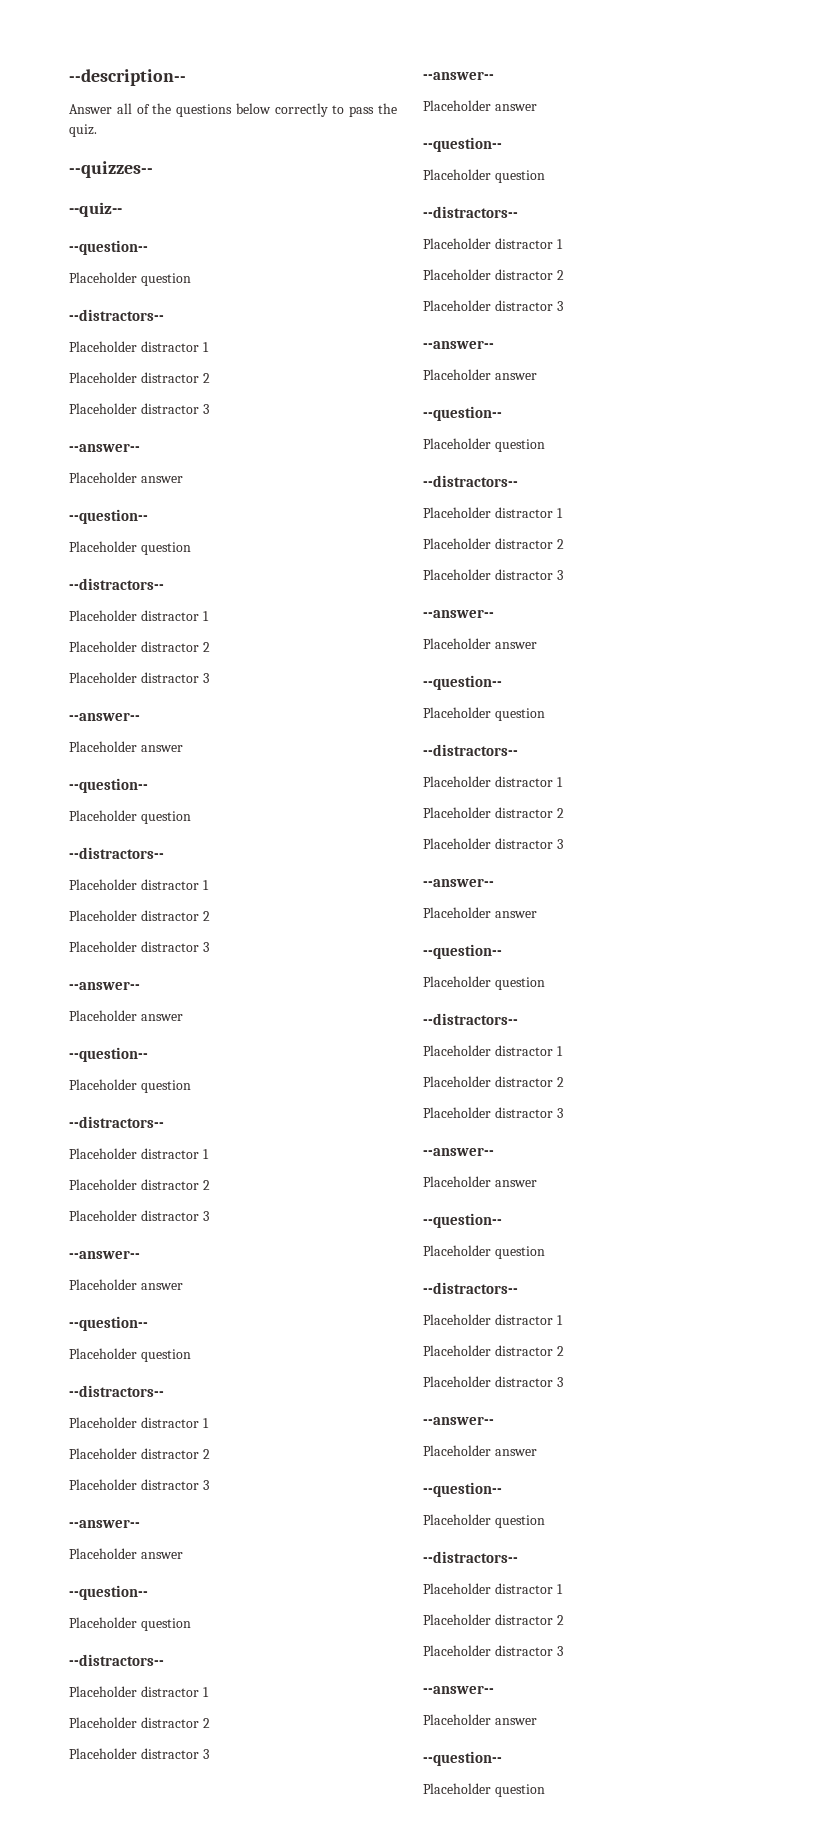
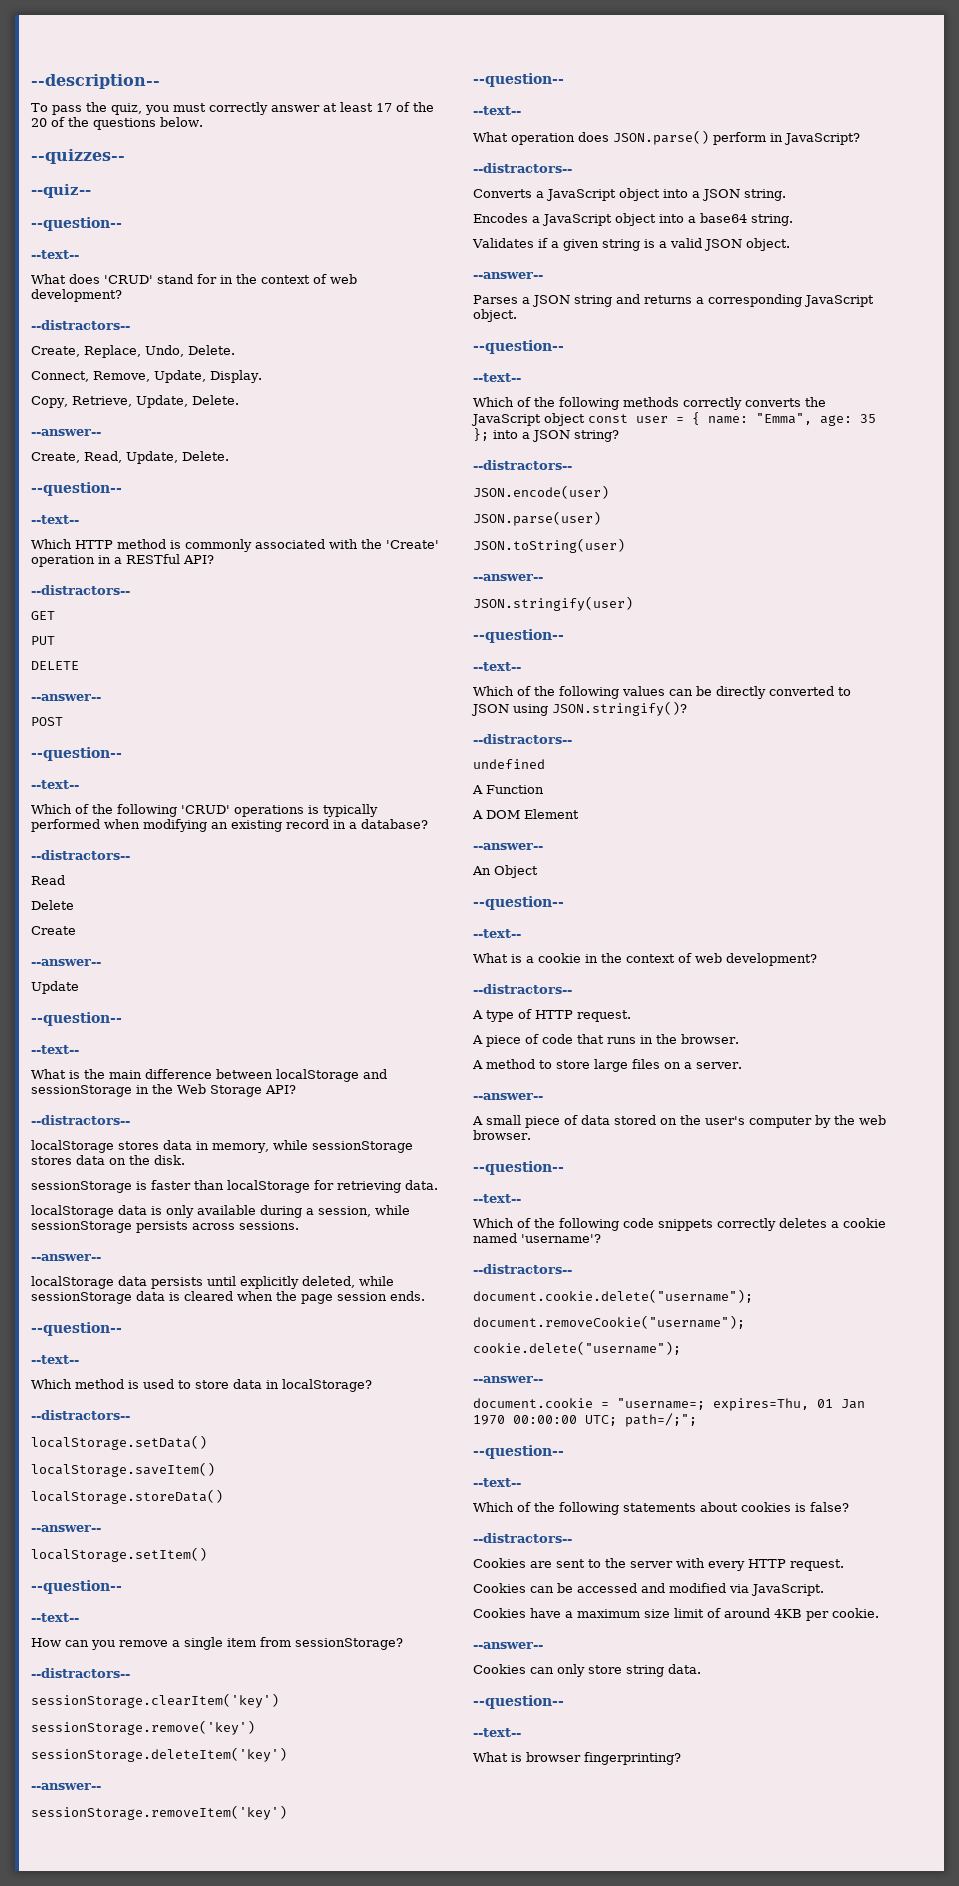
[69,103,397,117] [69,124,97,137] [69,161,153,178] [69,202,122,217] [69,240,148,255] [69,272,191,286] [69,309,164,321] [69,341,209,352] [69,372,210,383] [69,403,209,414] [69,443,140,452] [69,472,183,483] [69,509,148,524] [69,541,191,555] [69,578,164,590] [69,610,209,621] [69,641,210,652] [69,672,209,683] [69,712,140,721] [69,741,183,752] [69,778,148,793] [69,810,191,824] [69,847,164,859] [69,879,209,890] [69,910,210,921] [69,941,209,952] [69,981,140,990] [69,1010,183,1021] [69,1047,148,1062] [69,1079,191,1093] [69,1116,164,1128] [69,1148,209,1159] [69,1179,210,1190] [69,1210,209,1221] [69,1250,140,1259] [69,1279,183,1290] [69,1316,148,1331] [69,1348,191,1362] [69,1385,164,1397] [69,1417,209,1428] [69,1448,210,1459] [69,1479,209,1490] [69,1519,140,1528] [69,1548,183,1559] [69,1585,148,1600] [69,1617,191,1631] [69,1654,164,1666] [69,1686,209,1697] [69,1717,210,1728] [69,1748,209,1759] [423,71,494,80] [423,100,537,111] [423,137,502,152] [423,169,545,183] [423,206,518,218] [423,238,563,249] [423,269,564,280] [423,300,563,311] [423,340,494,349] [423,369,537,380] [423,406,502,421] [423,438,545,452] [423,475,518,487] [423,507,563,518] [423,538,564,549] [423,569,563,580] [423,609,494,618] [423,638,537,649] [423,675,502,690] [423,707,545,721] [423,744,518,756] [423,776,563,787] [423,807,564,818] [423,838,563,849] [423,878,494,887] [423,907,537,918] [423,944,502,959] [423,976,545,990] [423,1013,518,1025] [423,1045,563,1056] [423,1076,564,1087] [423,1107,563,1118] [423,1147,494,1156] [423,1176,537,1187] [423,1213,502,1228] [423,1245,545,1259] [423,1282,518,1294] [423,1314,563,1325] [423,1345,564,1356] [423,1376,563,1387] [423,1416,494,1425] [423,1445,537,1456] [423,1482,502,1497] [423,1514,545,1528] [423,1551,518,1563] [423,1583,563,1594] [423,1614,564,1625] [423,1645,563,1656] [423,1685,494,1694] [423,1714,537,1725] [423,1751,502,1766] [423,1783,545,1797] Answer all of the questions below correctly to pass the quiz. // --quizzes-- // --quiz-- // --question-- // Placeholder question // --distractors-- // Placeholder distractor 1 // Placeholder distractor 2 // Placeholder distractor 3 // --answer-- // Placeholder answer // --question-- // Placeholder question // --distractors-- // Placeholder distractor 1 // Placeholder distractor 2 // Placeholder distractor 3 // --answer-- // Placeholder answer // --question-- // Placeholder question // --distractors-- // Placeholder distractor 1 // Placeholder distractor 2 // Placeholder distractor 3 // --answer-- // Placeholder answer // --question-- // Placeholder question // --distractors-- // Placeholder distractor 1 // Placeholder distractor 2 // Placeholder distractor 3 // --answer-- // Placeholder answer // --question-- // Placeholder question // --distractors-- // Placeholder distractor 1 // Placeholder distractor 2 // Placeholder distractor 3 // --answer-- // Placeholder answer // --question-- // Placeholder question // --distractors-- // Placeholder distractor 1 // Placeholder distractor 2 // Placeholder distractor 3 // --answer-- // Placeholder answer // --question-- // Placeholder question // --distractors-- // Placeholder distractor 1 // Placeholder distractor 2 // Placeholder distractor 3 // --answer-- // Placeholder answer // --question-- // Placeholder question // --distractors-- // Placeholder distractor 1 // Placeholder distractor 2 // Placeholder distractor 3 // --answer-- // Placeholder answer // --question-- // Placeholder question // --distractors-- // Placeholder distractor 1 // Placeholder distractor 2 // Placeholder distractor 3 // --answer-- // Placeholder answer // --question-- // Placeholder question // --distractors-- // Placeholder distractor 1 // Placeholder distractor 2 // Placeholder distractor 3 // --answer-- // Placeholder answer // --question-- // Placeholder question // --distractors-- // Placeholder distractor 1 // Placeholder distractor 2 // Placeholder distractor 3 // --answer-- // Placeholder answer // --question-- // Placeholder question // --distractors-- // Placeholder distractor 1 // Placeholder distractor 2 // Placeholder distractor 3 // --answer-- // Placeholder answer // --question-- // Placeholder question -> [31,102,434,115] [31,117,203,130] [31,149,125,164] [31,184,91,198] [31,217,122,231] [31,250,79,259] [31,274,357,284] [31,289,122,302] [31,320,130,330] [31,345,235,358] [31,370,262,383] [31,395,239,408] [31,429,101,436] [31,451,229,464] [31,482,122,496] [31,515,79,524] [31,539,439,552] [31,554,214,567] [31,585,130,595] [31,611,55,620] [31,636,55,645] [31,661,79,670] [31,694,101,701] [31,717,63,726] [31,747,122,761] [31,780,79,789] [31,804,378,817] [31,819,428,832] [31,850,130,860] [31,875,65,885] [31,900,74,910] [31,926,76,935] [31,959,101,966] [31,981,79,994] [31,1012,122,1026] [31,1045,79,1054] [31,1069,387,1082] [31,1084,296,1097] [31,1115,130,1125] [31,1140,413,1153] [31,1155,185,1165] [31,1180,438,1193] [31,1205,410,1218] [31,1221,299,1233] [31,1254,101,1261] [31,1276,394,1289] [31,1291,425,1304] [31,1322,122,1336] [31,1355,79,1364] [31,1379,372,1392] [31,1410,130,1420] [31,1435,207,1450] [31,1462,215,1477] [31,1489,223,1504] [31,1525,101,1532] [31,1547,207,1562] [31,1580,122,1594] [31,1613,79,1622] [31,1637,403,1650] [31,1668,130,1678] [31,1693,279,1708] [31,1720,255,1735] [31,1747,287,1762] [31,1783,101,1790] [31,1805,287,1820] [473,73,564,87] [473,106,521,115] [473,130,860,145] [473,163,572,173] [473,188,786,201] [473,213,793,226] [472,238,790,251] [473,272,543,279] [473,294,874,307] [473,309,517,322] [473,340,564,354] [473,373,521,382] [473,397,826,410] [471,412,876,426] [473,428,619,442] [473,460,572,470] [473,485,609,499] [473,511,601,526] [473,538,625,553] [473,574,543,581] [473,596,633,611] [473,629,564,643] [473,662,521,671] [473,686,851,699] [471,701,687,716] [473,734,572,744] [473,759,545,769] [472,785,544,794] [472,809,579,819] [473,843,543,850] [472,865,538,878] [473,896,564,910] [473,929,521,938] [473,953,817,966] [473,984,572,994] [472,1009,631,1022] [472,1034,739,1047] [472,1059,742,1072] [473,1093,543,1100] [472,1115,886,1128] [473,1130,531,1140] [473,1161,564,1175] [473,1194,521,1203] [473,1218,886,1231] [473,1233,601,1243] [473,1264,572,1274] [473,1289,753,1303] [473,1315,745,1329] [473,1341,681,1355] [473,1376,543,1383] [473,1398,865,1411] [473,1413,697,1427] [473,1445,564,1459] [473,1478,521,1487] [473,1502,849,1515] [473,1533,572,1543] [473,1558,844,1571] [473,1583,824,1596] [473,1608,879,1621] [473,1642,543,1649] [473,1664,701,1677] [473,1695,564,1709] [473,1728,521,1737] [473,1752,681,1765] To pass the quiz, you must correctly answer at least 17 of the 20 of the questions below. // --quizzes-- // --quiz-- // --question-- // --text-- // What does 'CRUD' stand for in the context of web development? // --distractors-- // Create, Replace, Undo, Delete. // Connect, Remove, Update, Display. // Copy, Retrieve, Update, Delete. // --answer-- // Create, Read, Update, Delete. // --question-- // --text-- // Which HTTP method is commonly associated with the 'Create' operation in a RESTful API? // --distractors-- // GET // PUT // DELETE // --answer-- // POST // --question-- // --text-- // Which of the following 'CRUD' operations is typically performed when modifying an existing record in a database? // --distractors-- // Read // Delete // Create // --answer-- // Update // --question-- // --text-- // What is the main difference between localStorage and sessionStorage in the Web Storage API? // --distractors-- // localStorage stores data in memory, while sessionStorage stores data on the disk. // sessionStorage is faster than localStorage for retrieving data. // localStorage data is only available during a session, while sessionStorage persists across sessions. // --answer-- // localStorage data persists until explicitly deleted, while sessionStorage data is cleared when the page session ends. // --question-- // --text-- // Which method is used to store data in localStorage? // --distractors-- // localStorage.setData() // localStorage.saveItem() // localStorage.storeData() // --answer-- // localStorage.setItem() // --question-- // --text-- // How can you remove a single item from sessionStorage? // --distractors-- // sessionStorage.clearItem('key') // sessionStorage.remove('key') // sessionStorage.deleteItem('key') // --answer-- // sessionStorage.removeItem('key') // --question-- // --text-- // What operation does JSON.parse() perform in JavaScript? // --distractors-- // Converts a JavaScript object into a JSON string. // Encodes a JavaScript object into a base64 string. // Validates if a given string is a valid JSON object. // --answer-- // Parses a JSON string and returns a corresponding JavaScript object. // --question-- // --text-- // Which of the following methods correctly converts the JavaScript object const user = { name: "Emma", age: 35 }; into a JSON string? // --distractors-- // JSON.encode(user) // JSON.parse(user) // JSON.toString(user) // --answer-- // JSON.stringify(user) // --question-- // --text-- // Which of the following values can be directly converted to JSON using JSON.stringify()? // --distractors-- // undefined // A Function // A DOM Element // --answer-- // An Object // --question-- // --text-- // What is a cookie in the context of web development? // --distractors-- // A type of HTTP request. // A piece of code that runs in the browser. // A method to store large files on a server. // --answer-- // A small piece of data stored on the user's computer by the web browser. // --question-- // --text-- // Which of the following code snippets correctly deletes a cookie named 'username'? // --distractors-- // document.cookie.delete("username"); // document.removeCookie("username"); // cookie.delete("username"); // --answer-- // document.cookie = "username=; expires=Thu, 01 Jan 1970 00:00:00 UTC; path=/;"; // --question-- // --text-- // Which of the following statements about cookies is false? // --distractors-- // Cookies are sent to the server with every HTTP request. // Cookies can be accessed and modified via JavaScript. // Cookies have a maximum size limit of around 4KB per cookie. // --answer-- // Cookies can only store string data. // --question-- // --text-- // What is browser fingerprinting?

